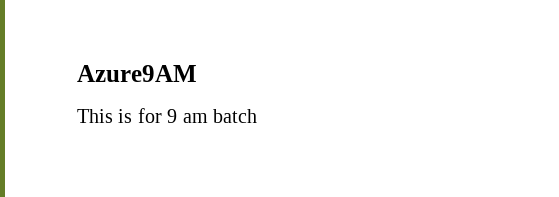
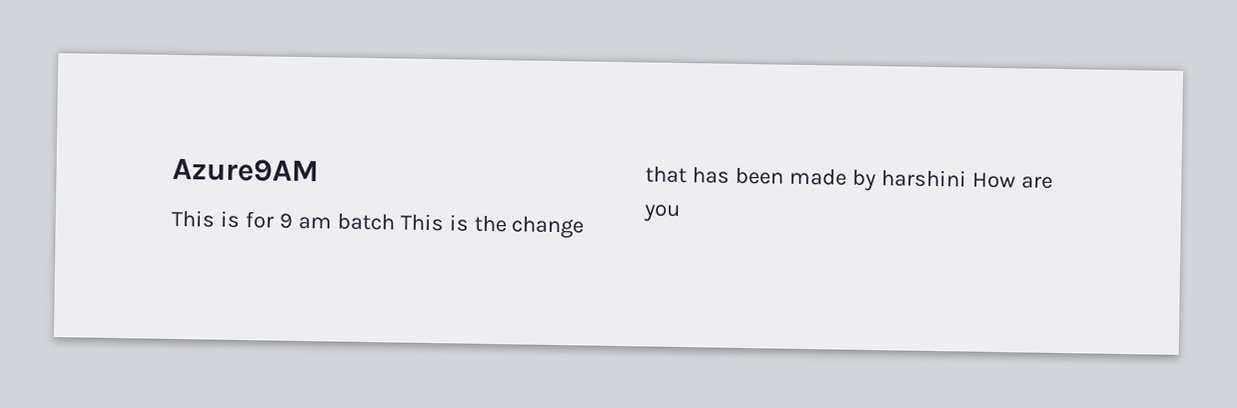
(257, 116) none -> [399,213,585,239] [645,166,1053,192] [643,204,680,222] This is the change that has been made by harshini How are you

